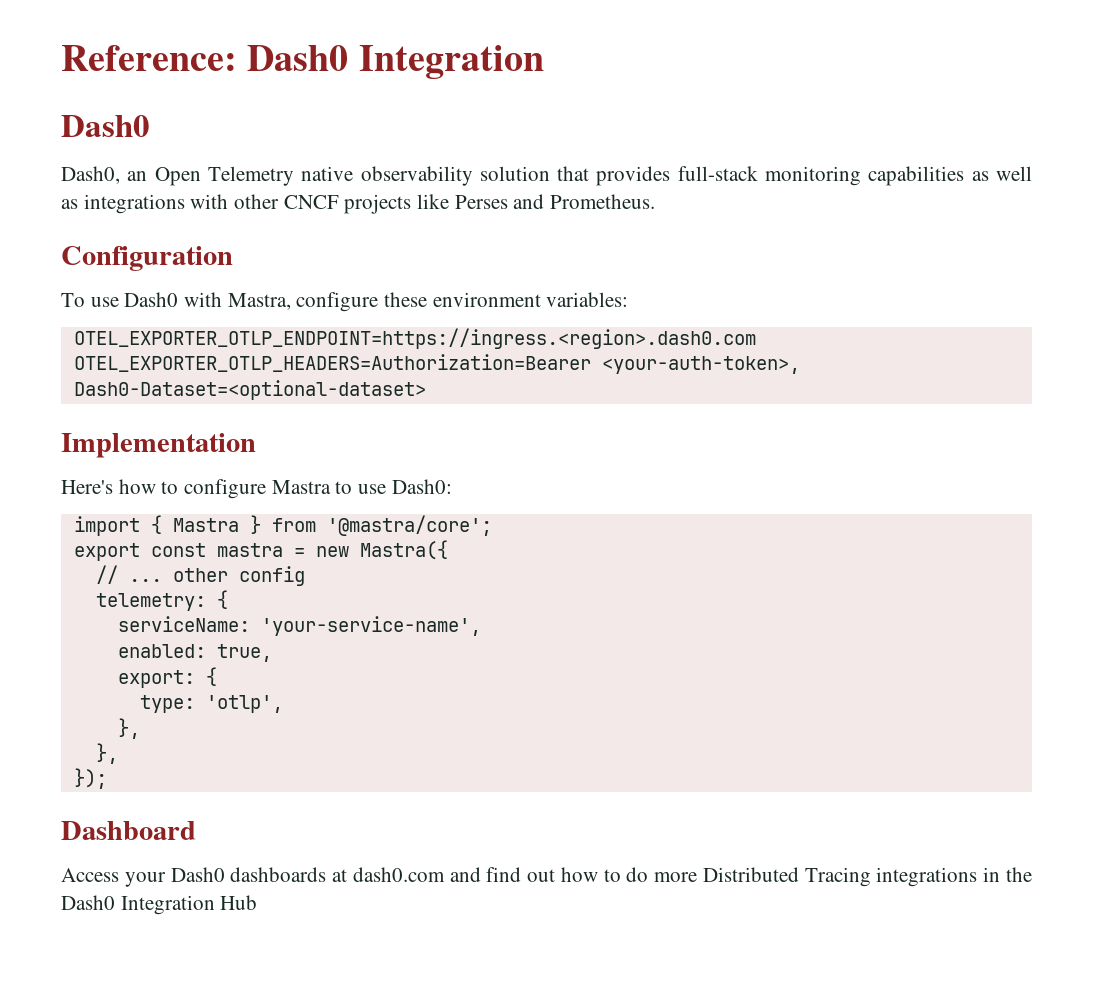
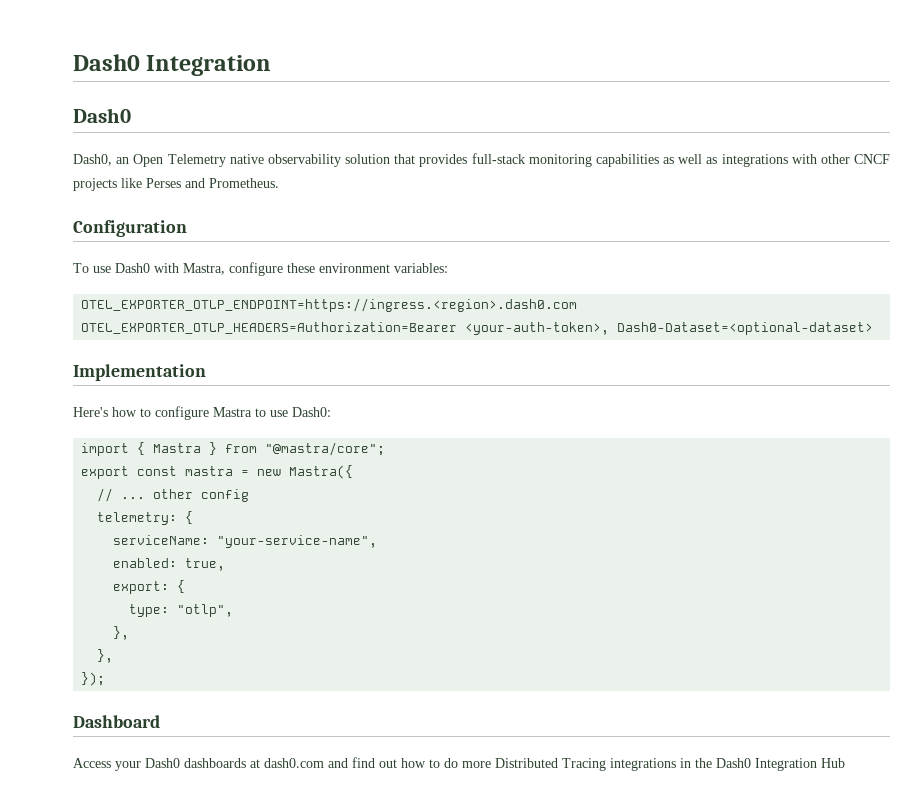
[61,45,237,71] Reference: -> (73, 62) none
[326,515,492,536] '@mastra/core'; -> [265,442,386,456] "@mastra/core";
[260,616,481,636] 'your-service-name', -> [217,535,378,548] "your-service-name",
[205,695,283,713] 'otlp', -> [177,604,234,617] "otlp",

